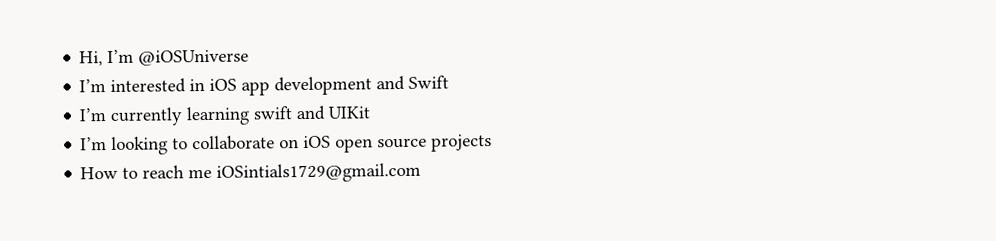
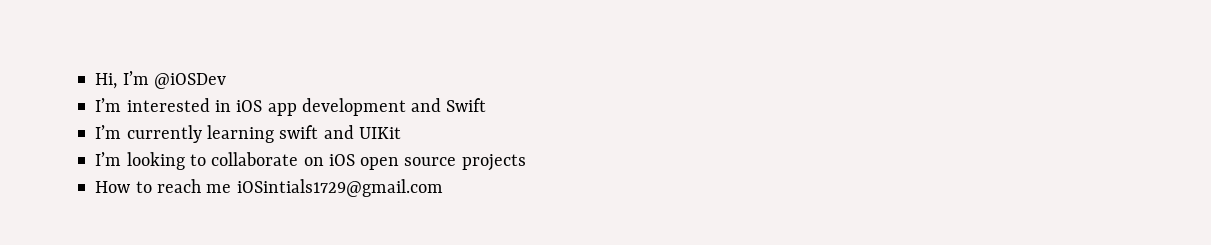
[138,49,250,66] @iOSUniverse -> [153,73,226,89] @iOSDev

